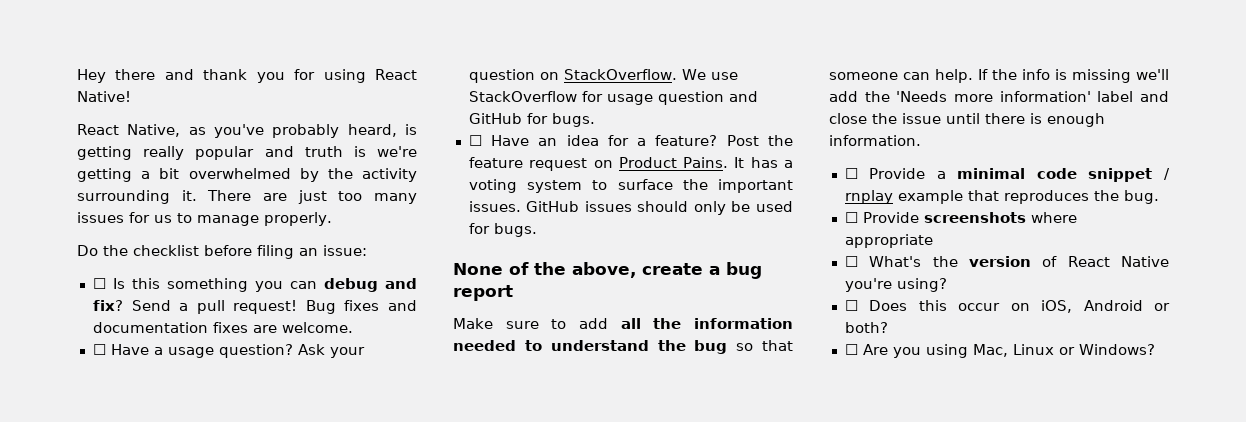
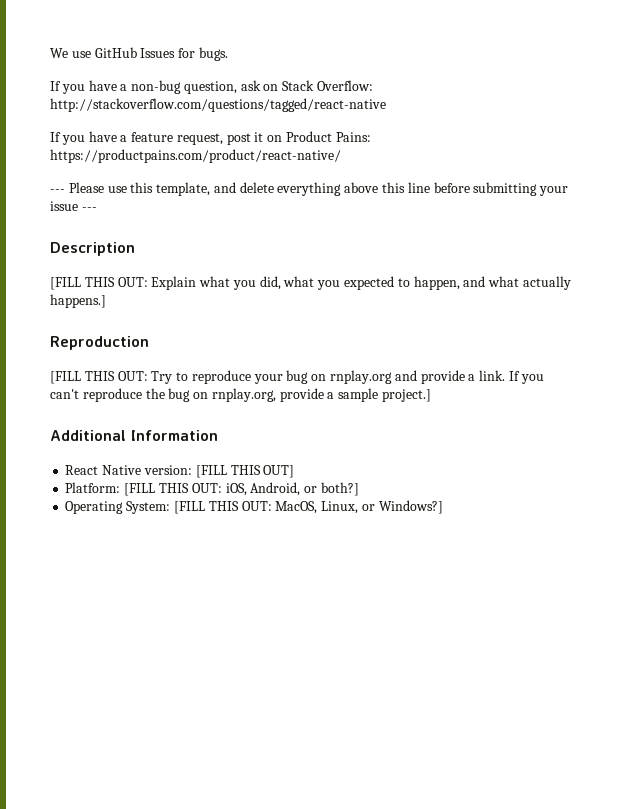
[77,69,417,83] [77,91,131,102] [77,124,417,138] [77,146,417,160] [77,168,417,182] [77,190,417,204] [77,212,332,226] [77,245,367,259] [92,278,418,292] [92,300,417,314] [92,322,353,333] [92,344,365,358] [468,69,738,83] [468,91,758,105] [468,113,595,127] [468,135,793,146] [468,157,793,171] [468,179,793,193] [468,201,793,215] [468,223,537,237] [453,262,762,279] [453,285,513,301] [453,318,793,329] [453,340,793,354] [829,69,1169,83] [829,91,1169,102] [829,113,1105,127] [829,135,921,146] [844,168,1170,182] [844,190,1159,204] [844,212,1077,223] [844,234,933,248] [844,256,1169,267] [844,278,947,292] [844,300,1170,313] [844,322,888,333] [844,344,1155,358] Hey there and thank you for using React Native! // React Native, as you've probably heard, is getting really popular and truth is we're getting a bit overwhelmed by the activity surrounding it. There are just too many issues for us to manage properly. // Do the checklist before filing an issue: // ☐ Is this something you can debug and fix? Send a pull request! Bug fixes and documentation fixes are welcome. // ☐ Have a usage question? Ask your question on StackOverflow. We use StackOverflow for usage question and GitHub for bugs. // ☐ Have an idea for a feature? Post the feature request on Product Pains. It has a voting system to surface the important issues. GitHub issues should only be used for bugs. // None of the above, create a bug report // Make sure to add all the information needed to understand the bug so that someone can help. If the info is missing we'll add the 'Needs more information' label and close the issue until there is enough information. // ☐ Provide a minimal code snippet / rnplay example that reproduces the bug. // ☐ Provide screenshots where appropriate // ☐ What's the version of React Native you're using? // ☐ Does this occur on iOS, Android or both? // ☐ Are you using Mac, Linux or Windows? -> [50,47,228,61] [50,80,374,94] [50,98,386,112] [50,131,371,145] [50,149,341,163] [50,182,569,196] [50,201,97,211] [50,242,135,256] [50,276,571,290] [50,294,106,308] [50,336,149,350] [50,370,544,384] [50,388,432,402] [50,430,218,441] [65,465,295,478] [65,482,359,496] [65,500,443,514] We use GitHub Issues for bugs. // If you have a non-bug question, ask on Stack Overflow: http://stackoverflow.com/questions/tagged/react-native // If you have a feature request, post it on Product Pains: https://productpains.com/product/react-native/ // --- Please use this template, and delete everything above this line before submitting your issue --- // Description // [FILL THIS OUT: Explain what you did, what you expected to happen, and what actually happens.] // Reproduction // [FILL THIS OUT: Try to reproduce your bug on rnplay.org and provide a link. If you can't reproduce the bug on rnplay.org, provide a sample project.] // Additional Information // React Native version: [FILL THIS OUT] // Platform: [FILL THIS OUT: iOS, Android, or both?] // Operating System: [FILL THIS OUT: MacOS, Linux, or Windows?]

